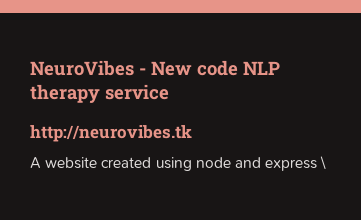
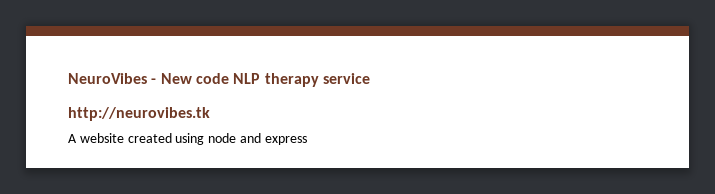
[320,156,327,170] \ -> (307, 140) none

